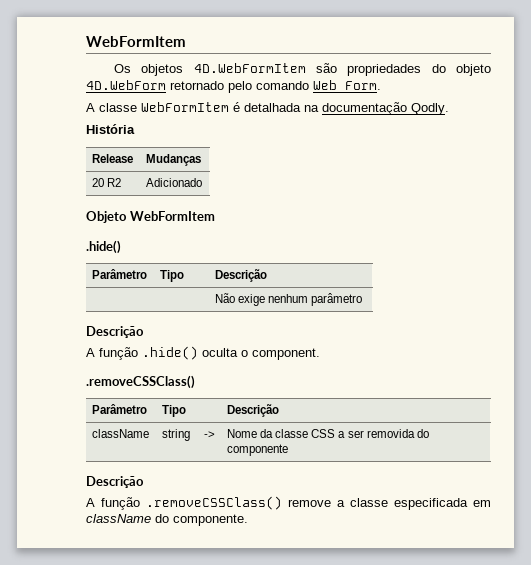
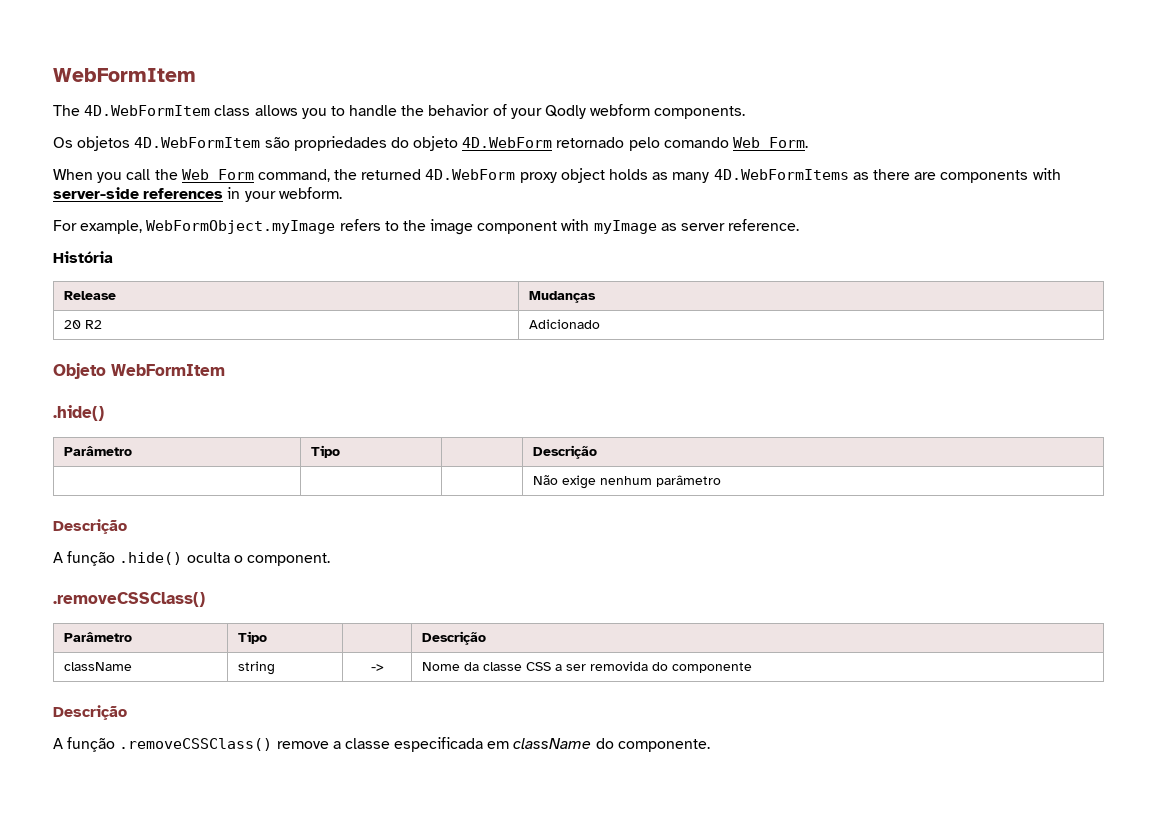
[86,36,186,47] WebFormItem -> [53,68,196,82] [53,104,746,119] WebFormItem // The 4D.WebFormItem class allows you to handle the behavior of your Qodly webform components.
[86,102,449,115] A classe WebFormItem é detalhada na documentação Qodly. -> [53,168,1061,183] [53,187,342,202] [53,219,800,235] When you call the Web Form command, the returned 4D.WebForm proxy object holds as many 4D.WebFormItems as there are components with server-side references in your webform. // For example, WebFormObject.myImage refers to the image component with myImage as server reference.

